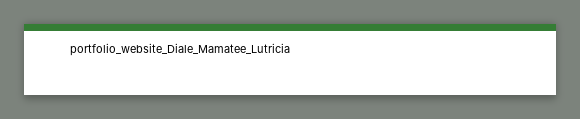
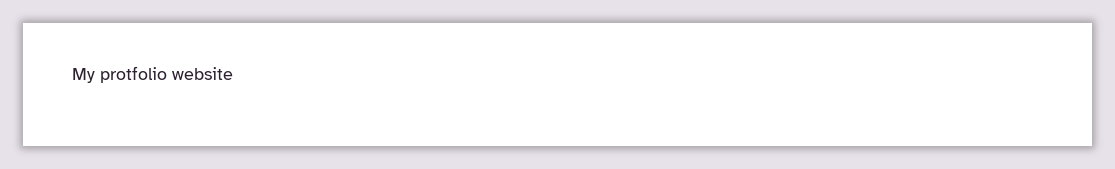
[70,43,290,56] portfolio_website_Diale_Mamatee_Lutricia -> [72,66,233,83] My protfolio website

